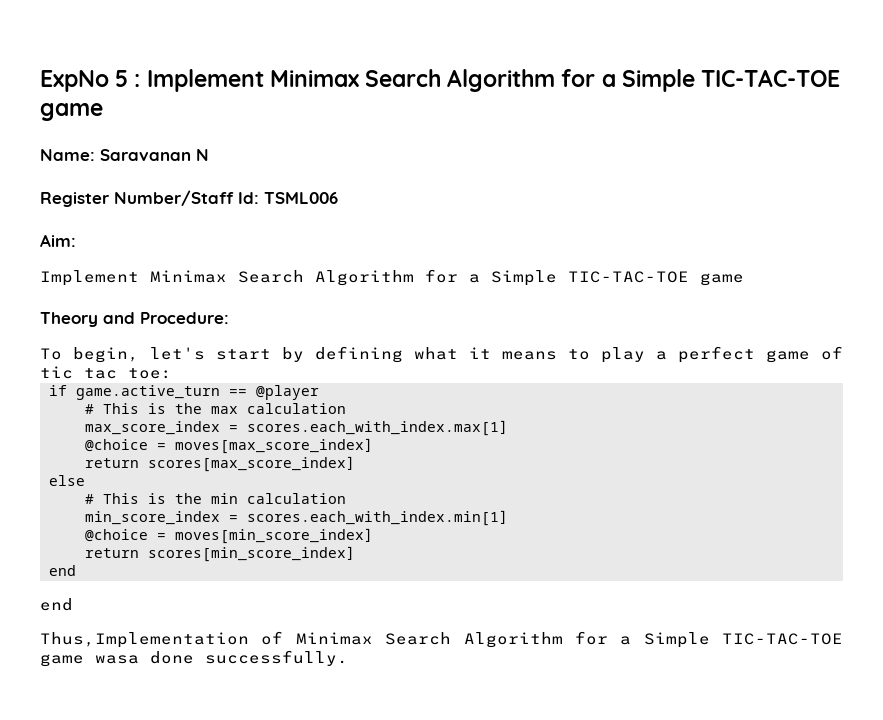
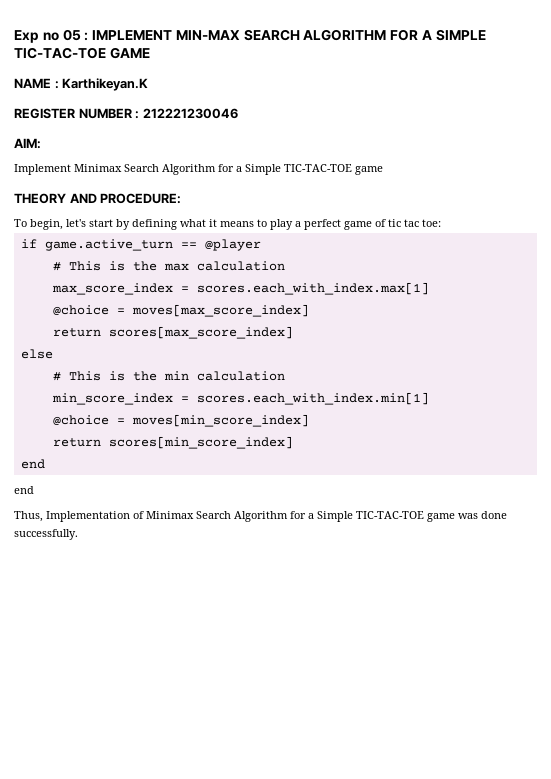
[40,69,841,92] [40,103,103,121] [40,149,209,161] [40,190,338,207] [40,234,76,247] [40,269,744,286] [40,312,229,327] ExpNo 5 : Implement Minimax Search Algorithm for a Simple TIC-TAC-TOE game // Name: Saravanan N // Register Number/Staff Id: TSML006 // Aim: // Implement Minimax Search Algorithm for a Simple TIC-TAC-TOE game // Theory and Procedure: -> [14,29,486,43] [14,47,150,59] [14,78,149,91] [14,108,238,119] [14,138,41,149] [14,164,383,175] [14,193,182,204] Exp no 05 : IMPLEMENT MIN-MAX SEARCH ALGORITHM FOR A SIMPLE TIC-TAC-TOE GAME // NAME : Karthikeyan.K // REGISTER NUMBER : 212221230046 // AIM: // Implement Minimax Search Algorithm for a Simple TIC-TAC-TOE game // THEORY AND PROCEDURE:
[40,632,249,648] Thus,Implementation -> [14,511,130,522] Thus, Implementation
[95,655,139,664] wasa -> [458,513,478,519] was

